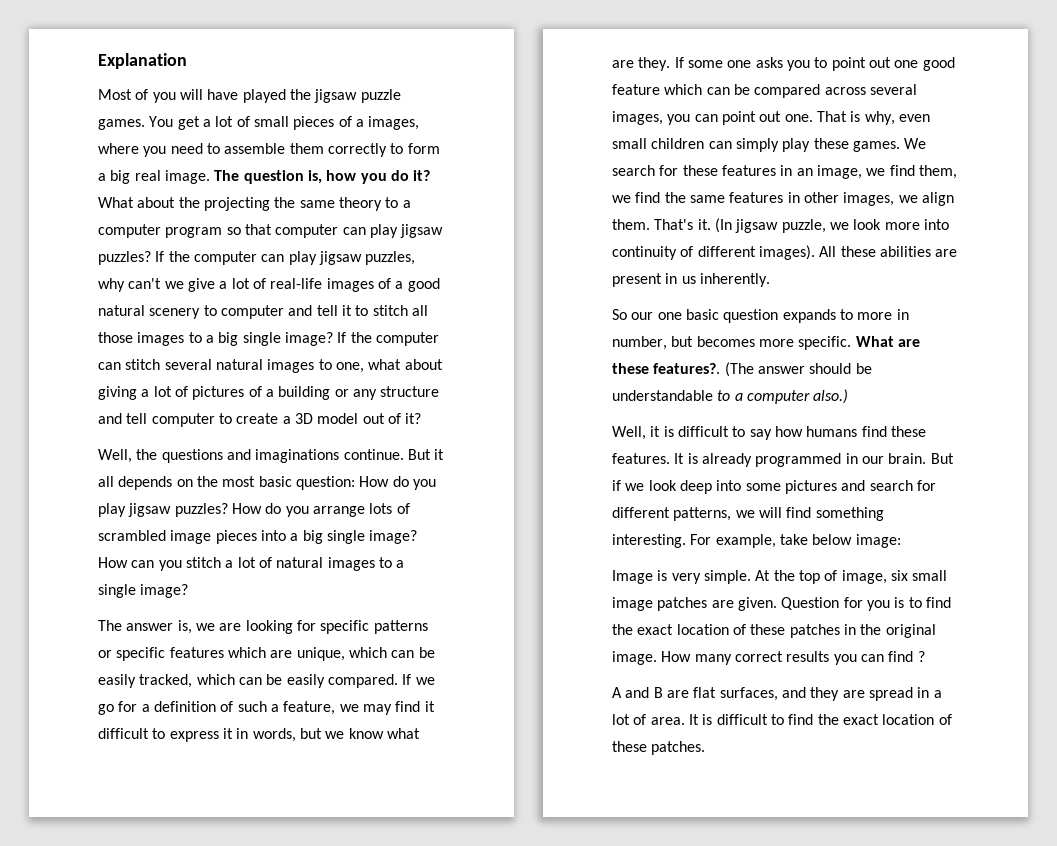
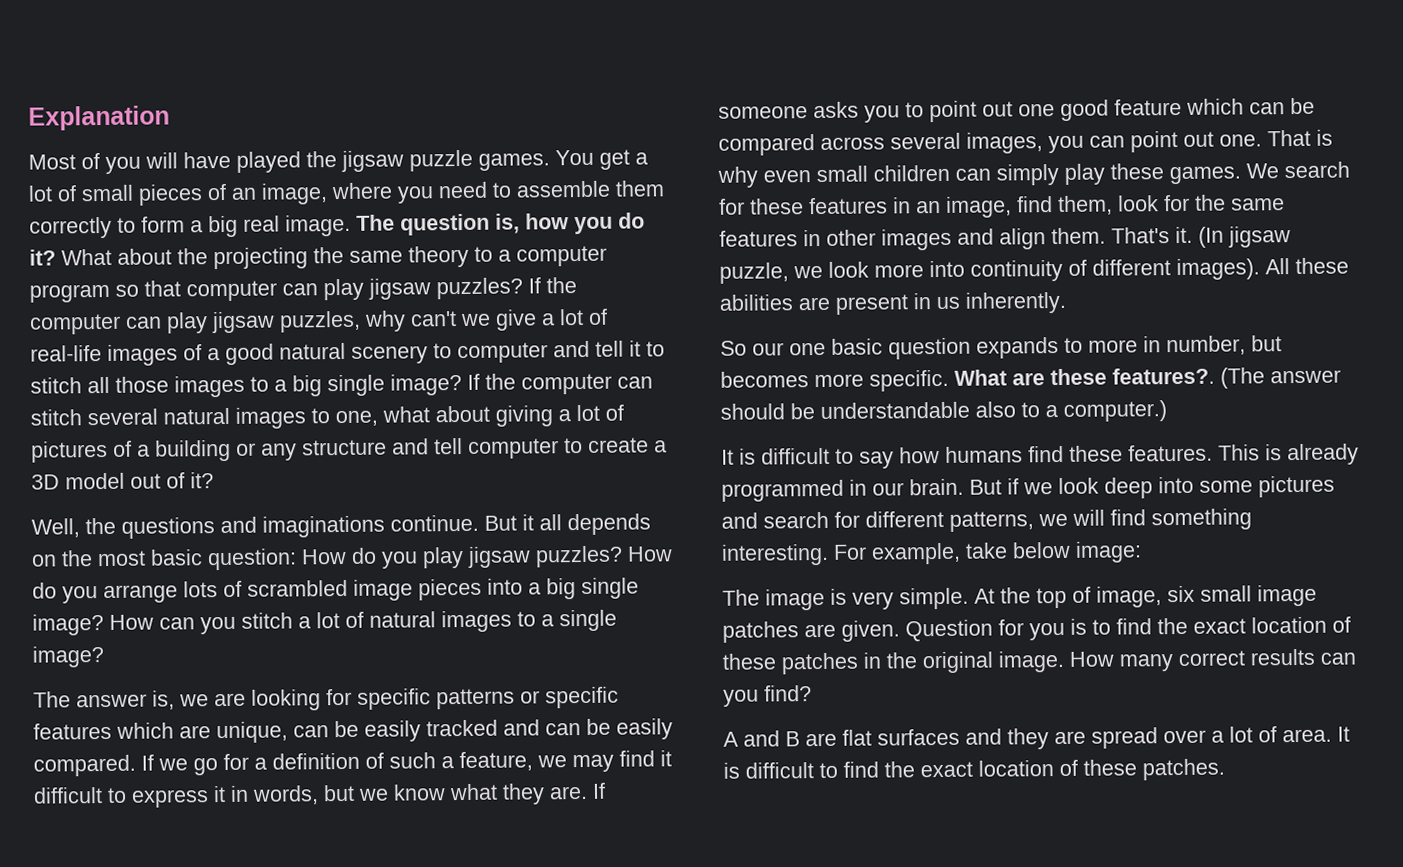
[355,116,420,130] a images, -> [231,183,328,205] an image,
[348,647,435,658] [98,674,235,688] which can be easily tracked, which -> [293,719,540,742] can be easily tracked and
[612,57,752,71] are they. If some one -> [502,782,606,805] [718,106,808,119] they are. If someone
[864,111,895,125] why, -> [717,166,758,188] why
[866,168,886,176] we -> (1012, 207) none
[612,192,661,203] we find -> [1118,194,1190,212] look for
[843,192,918,206] images, we -> [881,228,994,251] images and
[717,389,849,404] [612,426,661,440] to a computer also.) // Well, it -> [975,400,1167,422] [721,449,734,465] also to a computer.) // It
[674,453,685,464] It -> [1218,444,1260,461] This
[612,570,653,584] Image -> [722,588,825,611] The image
[833,651,925,665] you can find ? -> [1320,652,1356,665] [723,685,812,707] can you find?
[719,687,778,701] surfaces, -> [877,728,960,746] surfaces
[917,687,930,698] in -> [1163,729,1206,744] over

